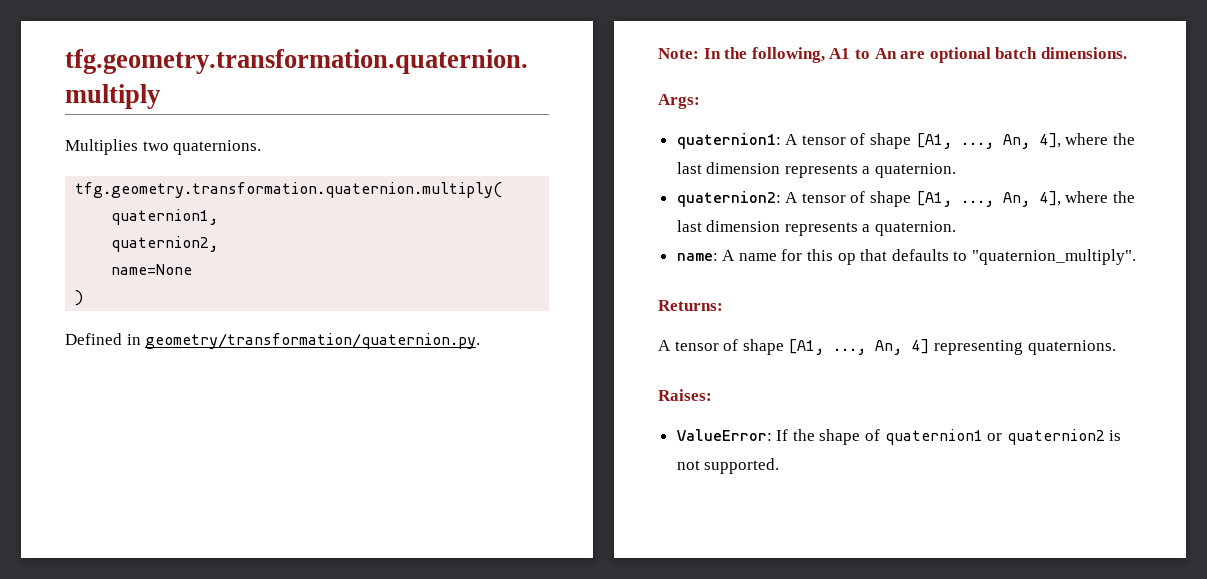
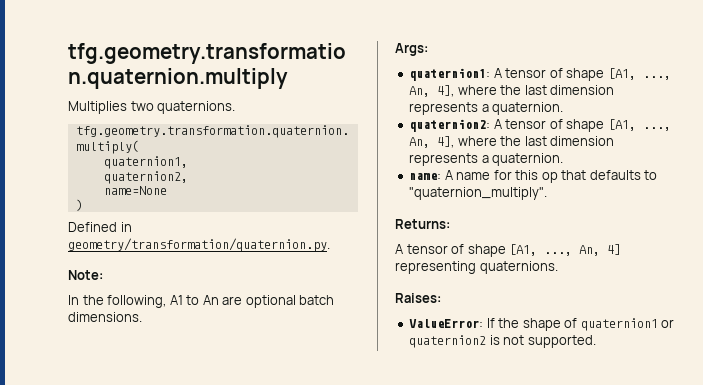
(699, 53) none -> (103, 275) //

